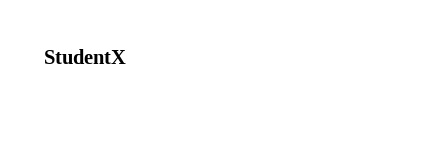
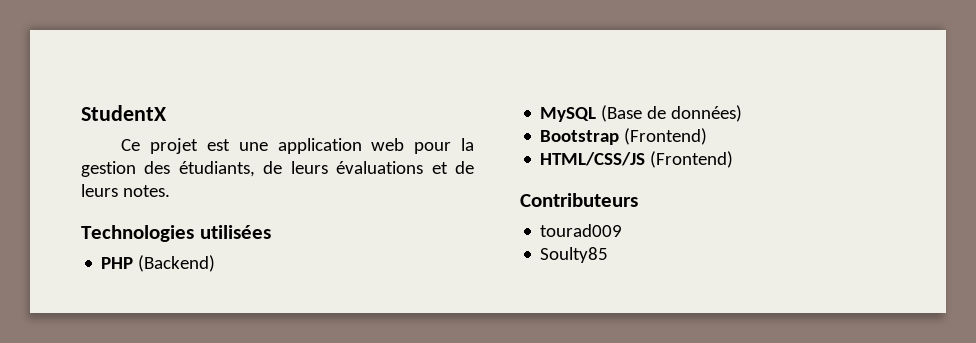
(126, 56) none -> [121,138,474,154] [81,161,474,177] [81,184,170,197] [81,225,271,242] [101,255,216,272] [540,105,743,122] [540,128,708,145] [540,151,734,168] [520,193,638,207] [540,224,623,237] [540,247,609,263] // Ce projet est une application web pour la gestion des étudiants, de leurs évaluations et de leurs notes. // Technologies utilisées // PHP (Backend) // MySQL (Base de données) // Bootstrap (Frontend) // HTML/CSS/JS (Frontend) // Contributeurs // tourad009 // Soulty85

